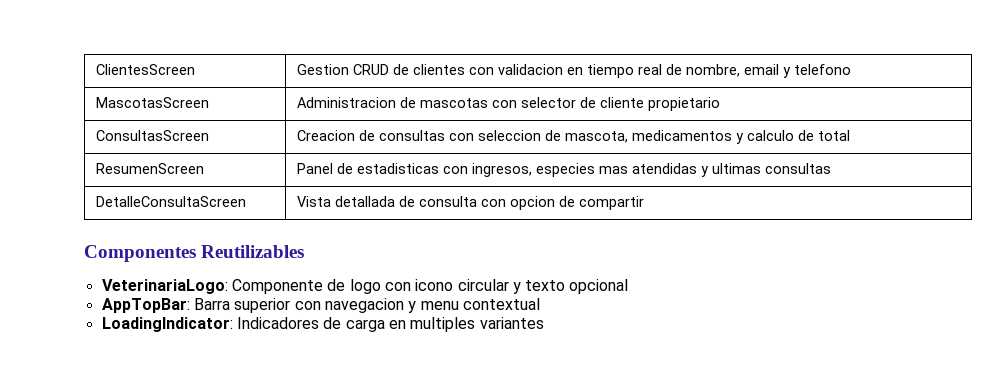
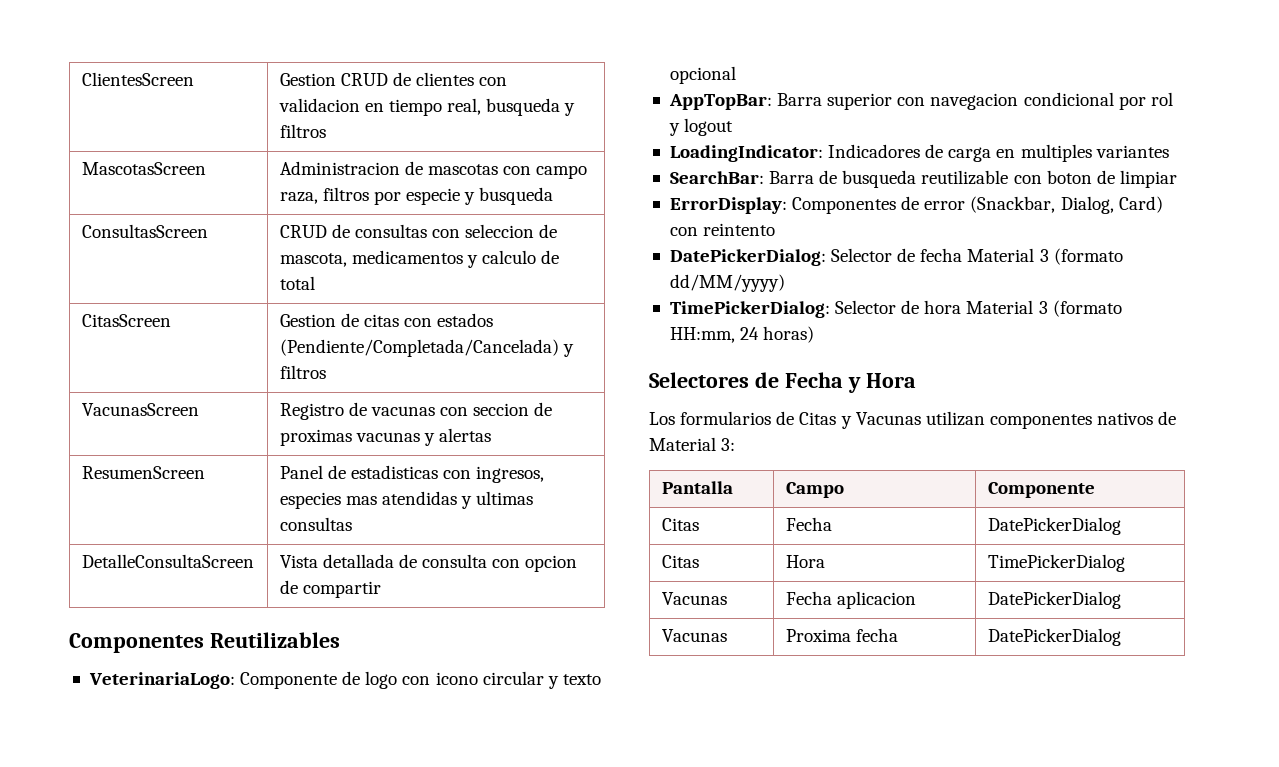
[637,64,851,78] real de nombre, email y telefono -> [447,98,576,116] [279,124,326,138] real, busqueda y filtros
[520,97,720,111] selector de cliente propietario -> [536,165,588,179] [279,187,554,205] campo raza, filtros por especie y busqueda
[296,130,355,141] Creacion -> [279,225,327,238] CRUD
(850, 135) none -> [81,314,171,327] [279,313,494,327] [279,339,574,357] [279,365,326,379] [81,403,199,416] [279,402,553,420] [279,428,492,446] // CitasScreen | Gestion de citas con estados (Pendiente/Completada/Cancelada) y filtros // VacunasScreen | Registro de vacunas con seccion de proximas vacunas y alertas
[408,298,540,313] y menu contextual -> [1023,92,1173,110] [668,118,734,136] condicional por rol y logout
(544, 323) none -> [669,170,1177,188] [669,196,1163,214] [669,223,776,236] [669,248,1123,266] [669,274,785,292] [669,300,1122,318] [669,326,815,343] [649,372,916,393] [649,411,1177,429] [649,437,736,451] [661,481,733,494] [785,482,844,498] [987,482,1095,498] [661,518,699,531] [785,517,832,531] [987,517,1121,535] [661,555,699,568] [785,555,825,568] [987,554,1125,572] [661,592,727,605] [785,591,916,609] [987,591,1121,609] [661,629,727,642] [785,628,898,642] [987,628,1121,646] // SearchBar: Barra de busqueda reutilizable con boton de limpiar // ErrorDisplay: Componentes de error (Snackbar, Dialog, Card) con reintento // DatePickerDialog: Selector de fecha Material 3 (formato dd/MM/yyyy) // TimePickerDialog: Selector de hora Material 3 (formato HH:mm, 24 horas) // Selectores de Fecha y Hora // Los formularios de Citas y Vacunas utilizan componentes nativos de Material 3: // Pantalla | Campo | Componente // Citas | Fecha | DatePickerDialog // Citas | Hora | TimePickerDialog // Vacunas | Fecha aplicacion | DatePickerDialog // Vacunas | Proxima fecha | DatePickerDialog

